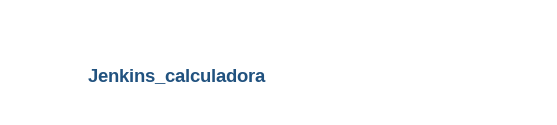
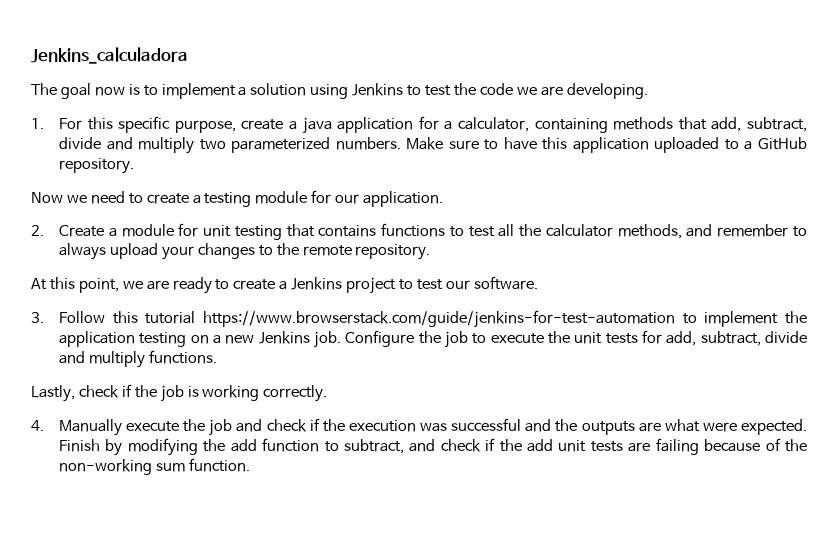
(266, 76) none -> [31,83,648,99] [31,116,807,134] [59,137,808,154] [59,158,135,174] [31,190,444,207] [31,223,807,240] [59,243,431,260] [31,276,538,294] [31,310,807,328] [59,330,807,348] [59,350,217,368] [31,384,328,402] [31,418,808,436] [59,438,807,456] [59,458,250,475] // The goal now is to implement a solution using Jenkins to test the code we are developing. // 1. For this specific purpose, create a java application for a calculator, containing methods that add, subtract, divide and multiply two parameterized numbers. Make sure to have this application uploaded to a GitHub repository. // Now we need to create a testing module for our application. // 2. Create a module for unit testing that contains functions to test all the calculator methods, and remember to always upload your changes to the remote repository. // At this point, we are ready to create a Jenkins project to test our software. // 3. Follow this tutorial https://www.browserstack.com/guide/jenkins-for-test-automation to implement the application testing on a new Jenkins job. Configure the job to execute the unit tests for add, subtract, divide and multiply functions. // Lastly, check if the job is working correctly. // 4. Manually execute the job and check if the execution was successful and the outputs are what were expected. Finish by modifying the add function to subtract, and check if the add unit tests are failing because of the non-working sum function.

